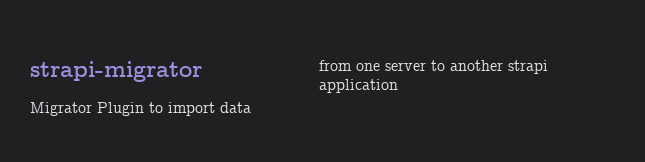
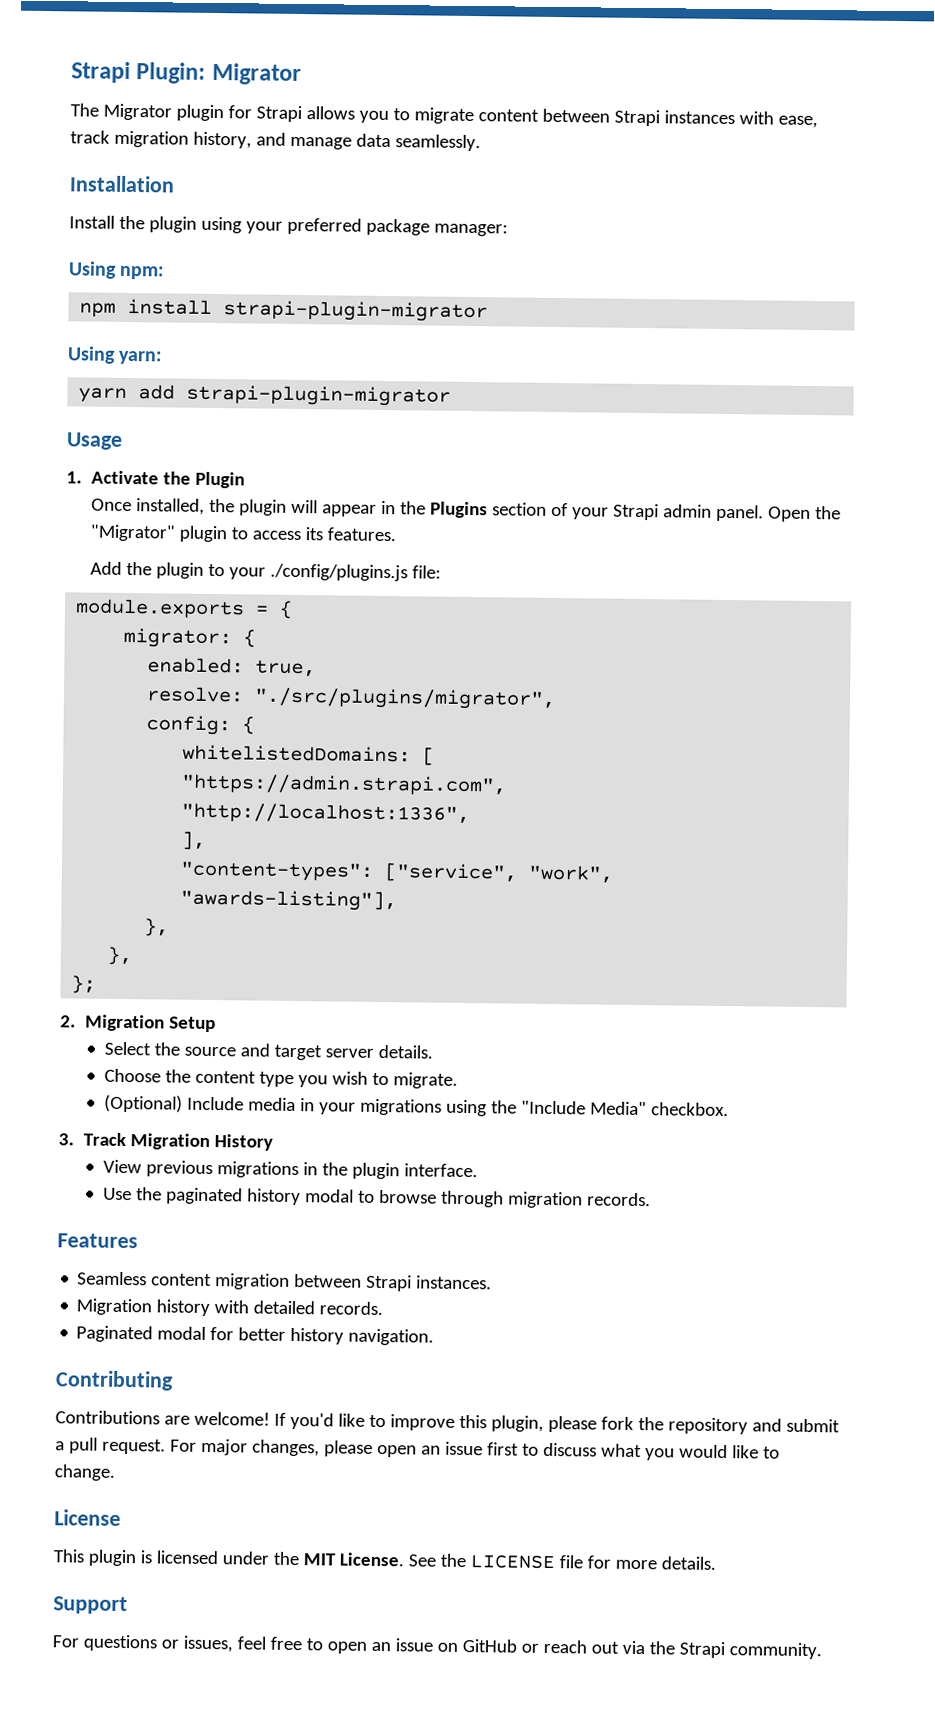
[30,61,202,82] [30,102,251,116] [319,60,548,74] [319,79,398,93] strapi-migrator // Migrator Plugin to import data from one server to another strapi application -> [71,61,302,86] [70,103,818,129] [70,130,481,152] [69,175,175,193] [69,215,508,237] [68,261,166,280] [79,298,489,323] [67,346,164,365] [78,384,452,407] [66,432,123,450] [66,470,245,489] [90,498,841,522] [89,524,396,543] [89,561,441,582] [75,598,294,619] [123,627,257,649] [147,657,317,677] [146,686,557,711] [146,715,256,736] [182,744,436,766] [181,773,508,796] [181,802,471,825] [181,831,207,850] [180,861,615,883] [180,889,398,912] [144,918,170,937] [107,946,134,966] [71,975,97,994] [60,1014,216,1033] [104,1041,434,1061] [104,1068,459,1089] [104,1094,730,1117] [58,1132,273,1151] [103,1159,479,1180] [103,1187,652,1209] [57,1233,138,1249] [77,1271,493,1292] [76,1298,384,1317] [76,1325,435,1346] [55,1370,174,1391] [55,1410,840,1435] [55,1437,780,1461] [54,1464,115,1481] [54,1509,121,1526] [53,1549,716,1570] [53,1596,128,1615] [52,1634,822,1660] Strapi Plugin: Migrator // The Migrator plugin for Strapi allows you to migrate content between Strapi instances with ease, track migration history, and manage data seamlessly. // Installation // Install the plugin using your preferred package manager: // Using npm: // npm install strapi-plugin-migrator // Using yarn: // yarn add strapi-plugin-migrator // Usage // 1. Activate the Plugin // Once installed, the plugin will appear in the Plugins section of your Strapi admin panel. Open the "Migrator" plugin to access its features. // Add the plugin to your ./config/plugins.js file: // module.exports = { // migrator: { // enabled: true, // resolve: "./src/plugins/migrator", // config: { // whitelistedDomains: [ // "https://admin.strapi.com", // "http://localhost:1336", // ], // "content-types": ["service", "work", "awards-listing"], // }, // }, // }; // 2. Migration Setup // Select the source and target server details. // Choose the content type you wish to migrate. // (Optional) Include media in your migrations using the "Include Media" checkbox. // 3. Track Migration History // View previous migrations in the plugin interface. // Use the paginated history modal to browse through migration records. // Features // Seamless content migration between Strapi instances. // Migration history with detailed records. // Paginated modal for better history navigation. // Contributing // Contributions are welcome! If you'd like to improve this plugin, please fork the repository and submit a pull request. For major changes, please open an issue first to discuss what you would like to change. // License // This plugin is licensed under the MIT License. See the LICENSE file for more details. // Support // For questions or issues, feel free to open an issue on GitHub or reach out via the Strapi community.

